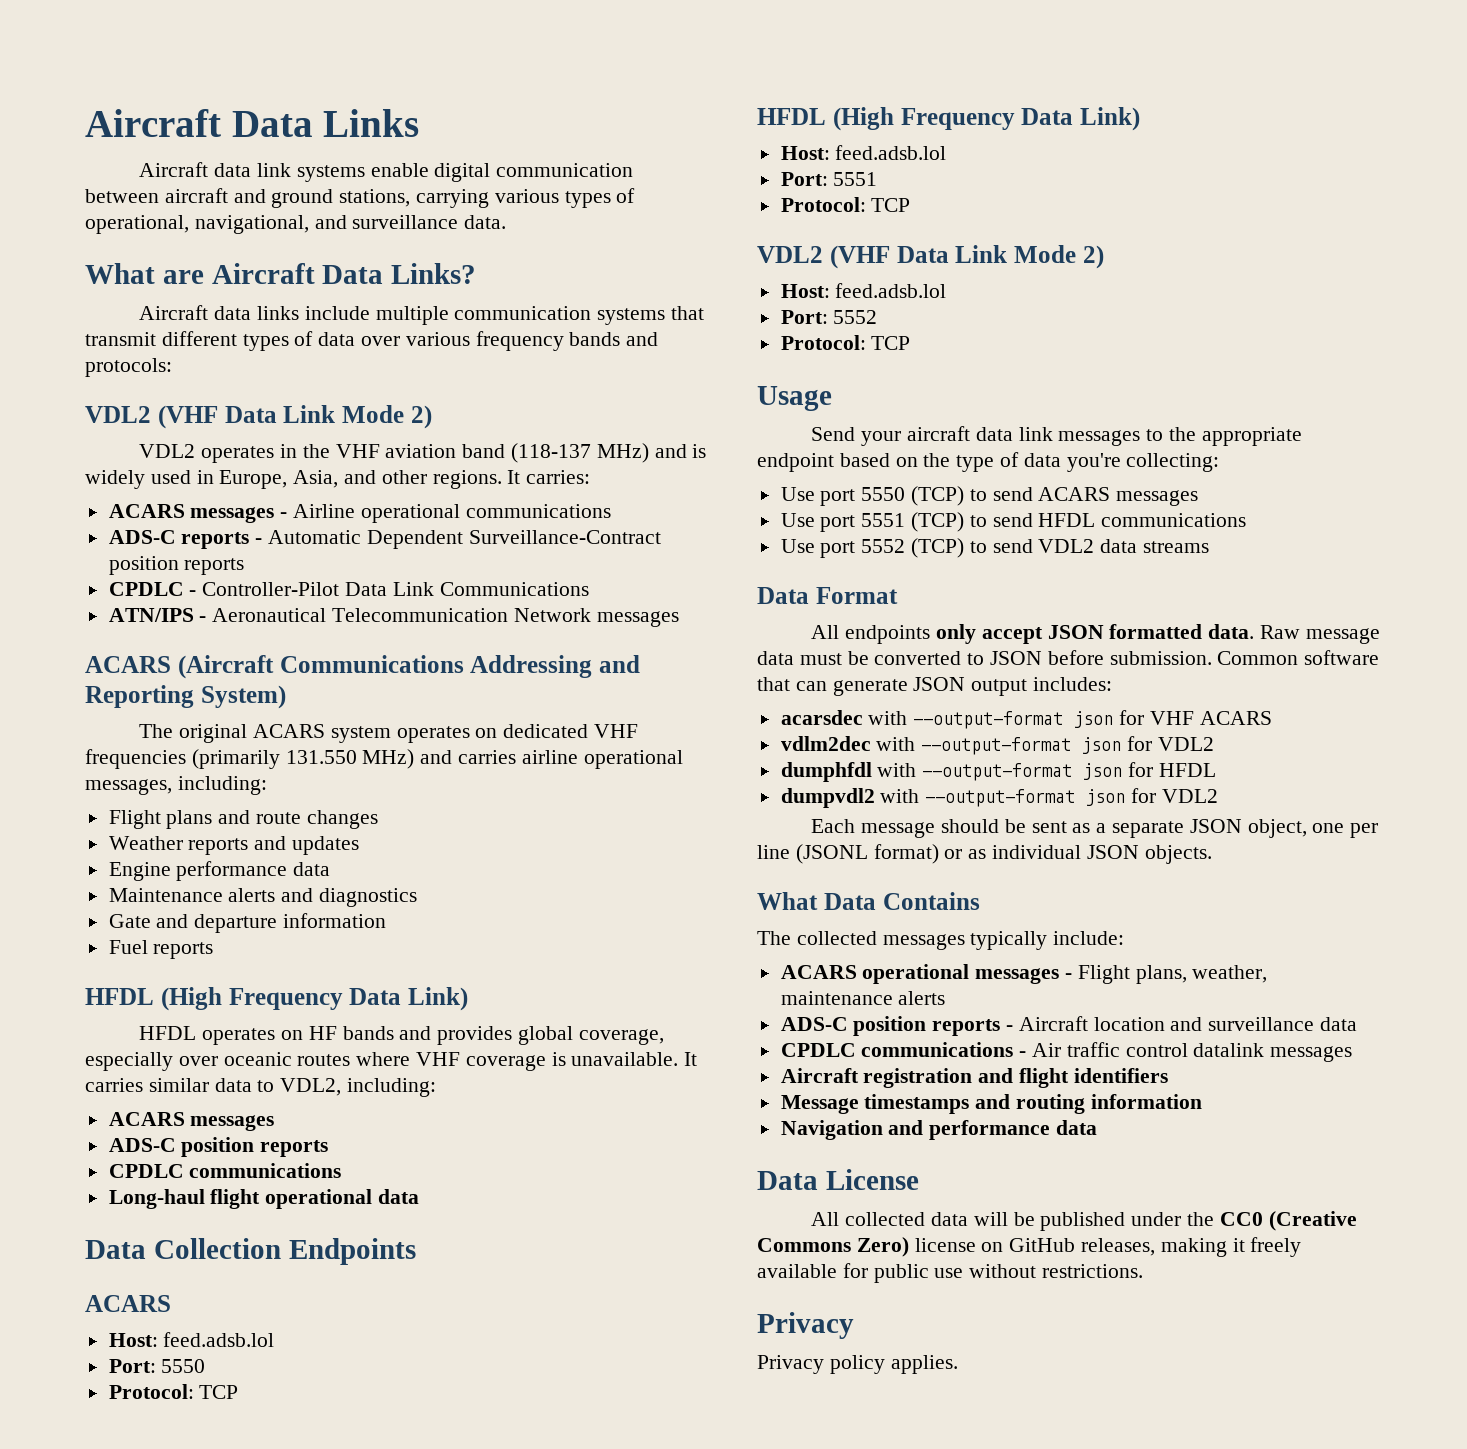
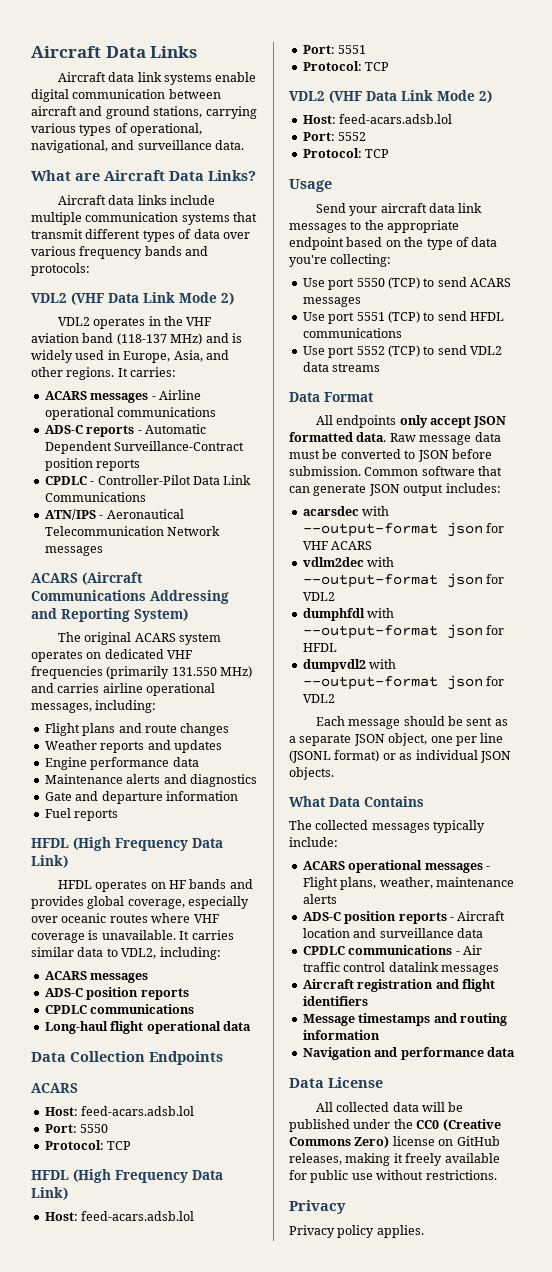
[163,1332,275,1347] feed.adsb.lol -> [81,1106,195,1116] feed-acars.adsb.lol
[835,145,947,160] feed.adsb.lol -> [81,1211,195,1221] feed-acars.adsb.lol
[835,283,947,298] feed.adsb.lol -> [339,114,453,124] feed-acars.adsb.lol

